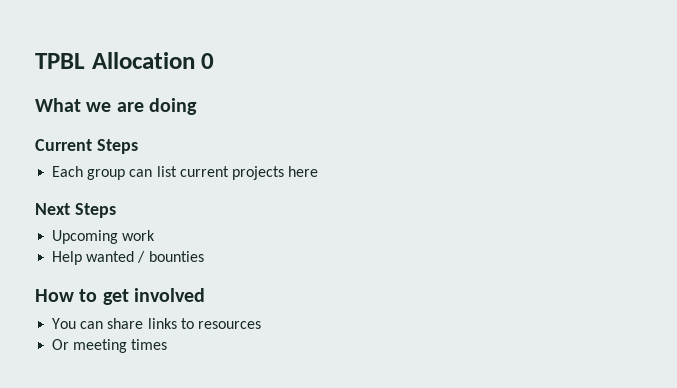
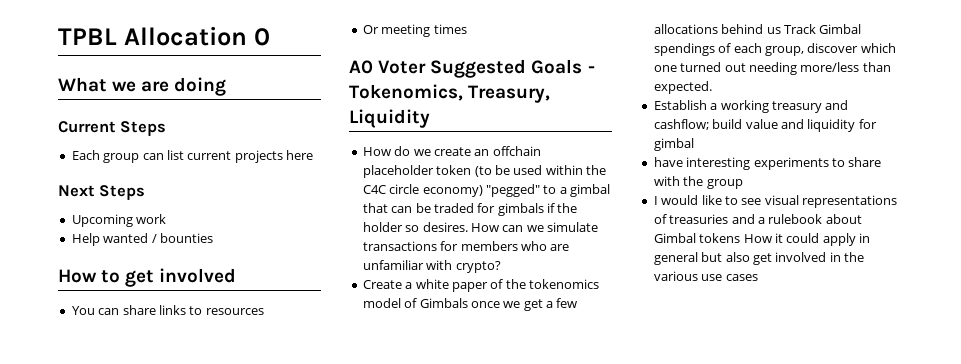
(168, 344) none -> [349,59,595,78] [349,84,551,103] [349,109,430,128] [362,146,541,156] [362,165,606,178] [362,184,610,197] [362,203,578,216] [362,222,598,232] [362,241,570,251] [362,260,501,273] [362,279,599,292] [362,298,578,311] [653,24,862,34] [653,43,896,56] [653,62,891,75] [653,81,712,94] [653,100,849,113] [653,119,877,132] [653,138,694,151] [653,157,882,170] [653,176,743,189] [653,195,897,208] [653,214,862,224] [653,233,870,246] [653,252,864,265] [653,271,758,281] // A0 Voter Suggested Goals - Tokenomics, Treasury, Liquidity // How do we create an offchain placeholder token (to be used within the C4C circle economy) "pegged" to a gimbal that can be traded for gimbals if the holder so desires. How can we simulate transactions for members who are unfamiliar with crypto? // Create a white paper of the tokenomics model of Gimbals once we get a few allocations behind us Track Gimbal spendings of each group, discover which one turned out needing more/less than expected. // Establish a working treasury and cashflow; build value and liquidity for gimbal // have interesting experiments to share with the group // I would like to see visual representations of treasuries and a rulebook about Gimbal tokens How it could apply in general but also get involved in the various use cases

